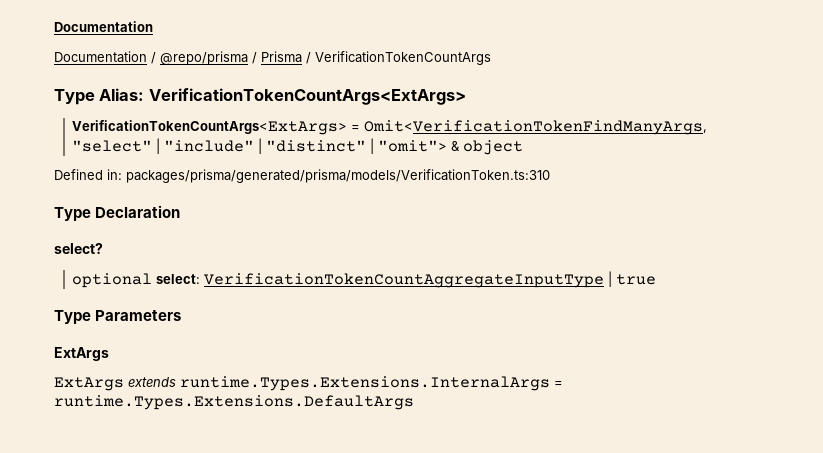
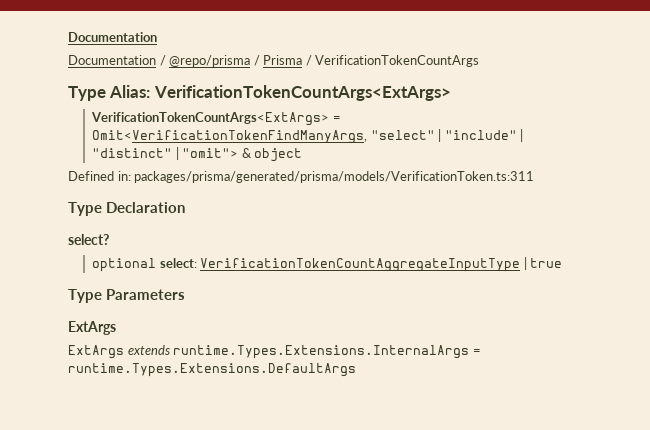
[126,169,550,183] packages/prisma/generated/prisma/models/VerificationToken.ts:310 -> [134,171,535,183] packages/prisma/generated/prisma/models/VerificationToken.ts:311

